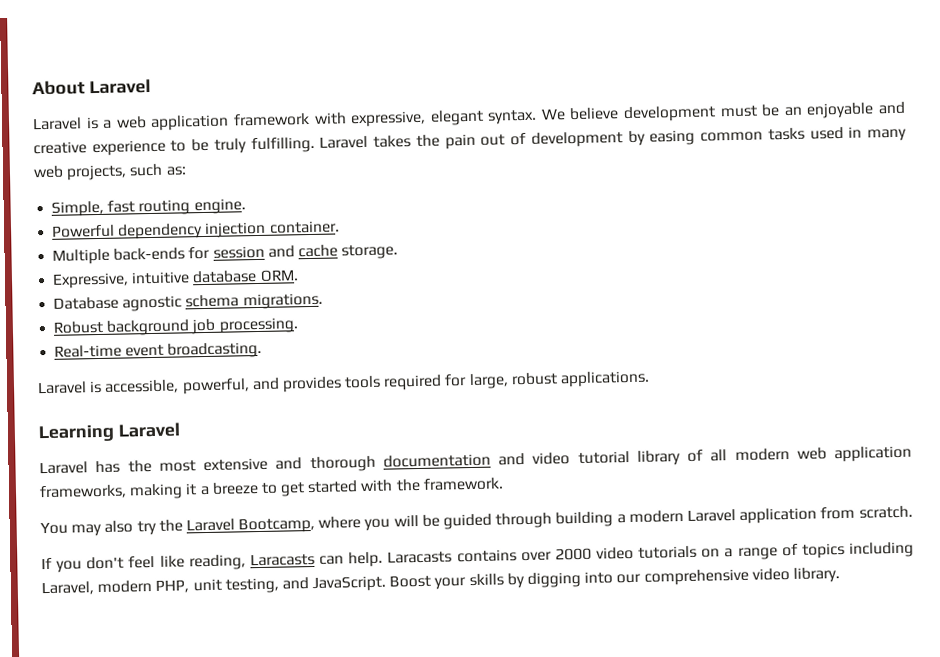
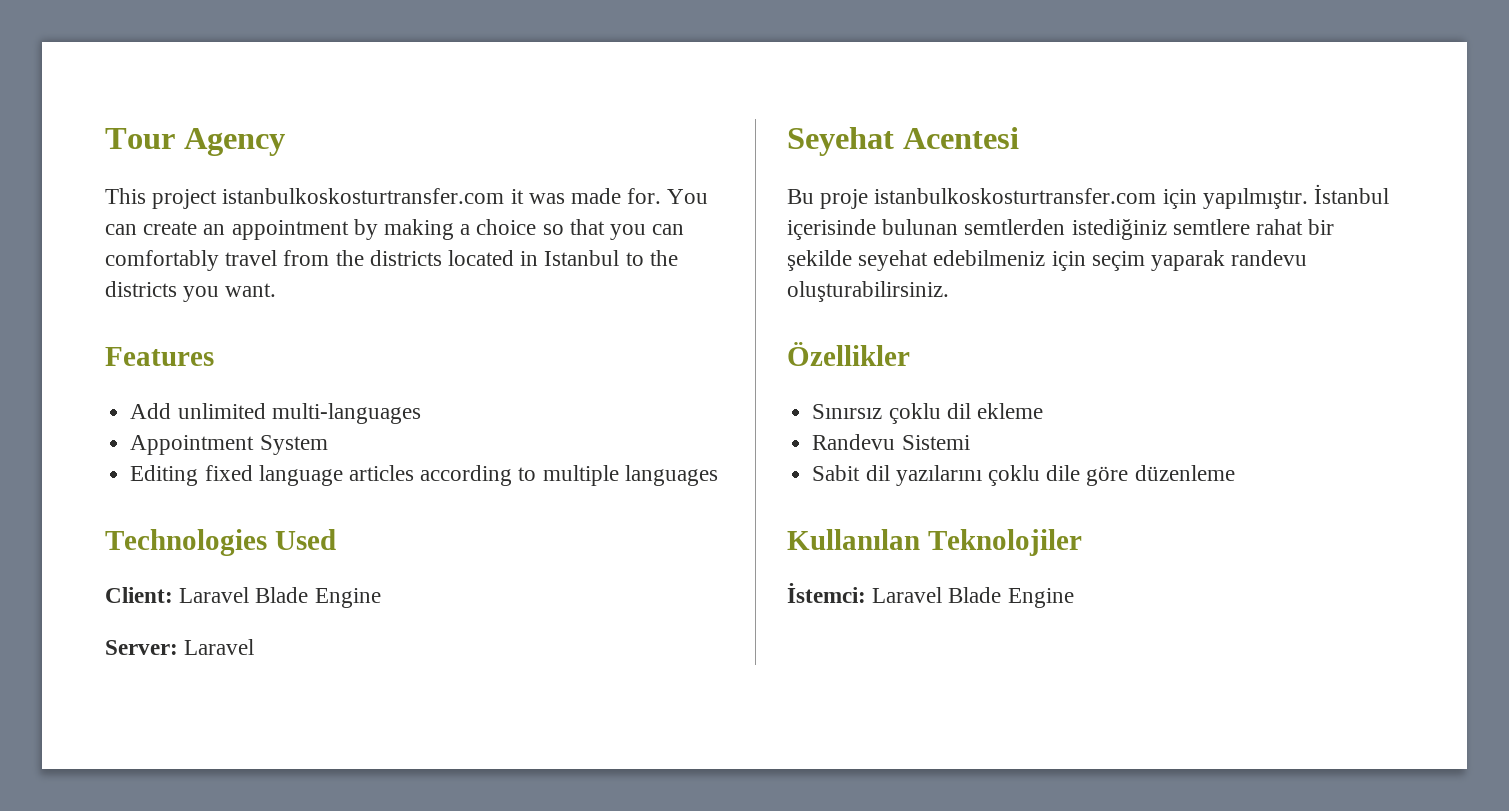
[32,78,151,96] [32,101,907,131] [33,126,907,157] [33,163,187,181] [51,198,246,217] [51,220,340,240] [52,244,399,265] [52,269,299,289] [53,292,323,312] [53,317,299,336] [54,341,263,359] [37,370,651,395] [38,422,180,443] [39,445,912,475] [39,477,504,500] [40,505,913,537] [41,541,914,573] [41,567,840,596] About Laravel // Laravel is a web application framework with expressive, elegant syntax. We believe development must be an enjoyable and creative experience to be truly fulfilling. Laravel takes the pain out of development by easing common tasks used in many web projects, such as: // Simple, fast routing engine. // Powerful dependency injection container. // Multiple back-ends for session and cache storage. // Expressive, intuitive database ORM. // Database agnostic schema migrations. // Robust background job processing. // Real-time event broadcasting. // Laravel is accessible, powerful, and provides tools required for large, robust applications. // Learning Laravel // Laravel has the most extensive and thorough documentation and video tutorial library of all modern web application frameworks, making it a breeze to get started with the framework. // You may also try the Laravel Bootcamp, where you will be guided through building a modern Laravel application from scratch. // If you don't feel like reading, Laracasts can help. Laracasts contains over 2000 video tutorials on a range of topics including Laravel, modern PHP, unit testing, and JavaScript. Boost your skills by digging into our comprehensive video library. -> [105,128,285,156] [105,188,709,209] [105,219,685,240] [105,250,678,271] [105,281,277,302] [105,347,214,366] [130,403,421,424] [130,435,328,455] [130,465,718,486] [105,529,336,556] [105,587,381,608] [105,639,255,655] [787,127,1019,156] [787,184,1390,209] [787,219,1335,240] [787,250,1308,271] [787,281,949,302] [787,342,910,366] [812,403,1043,424] [812,434,970,450] [812,465,1235,486] [787,529,1082,556] [787,583,1074,608] Tour Agency // This project istanbulkoskosturtransfer.com it was made for. You can create an appointment by making a choice so that you can comfortably travel from the districts located in Istanbul to the districts you want. // Features // Add unlimited multi-languages // Appointment System // Editing fixed language articles according to multiple languages // Technologies Used // Client: Laravel Blade Engine // Server: Laravel // Seyehat Acentesi // Bu proje istanbulkoskosturtransfer.com için yapılmıştır. İstanbul içerisinde bulunan semtlerden istediğiniz semtlere rahat bir şekilde seyehat edebilmeniz için seçim yaparak randevu oluşturabilirsiniz. // Özellikler // Sınırsız çoklu dil ekleme // Randevu Sistemi // Sabit dil yazılarını çoklu dile göre düzenleme // Kullanılan Teknolojiler // İstemci: Laravel Blade Engine

